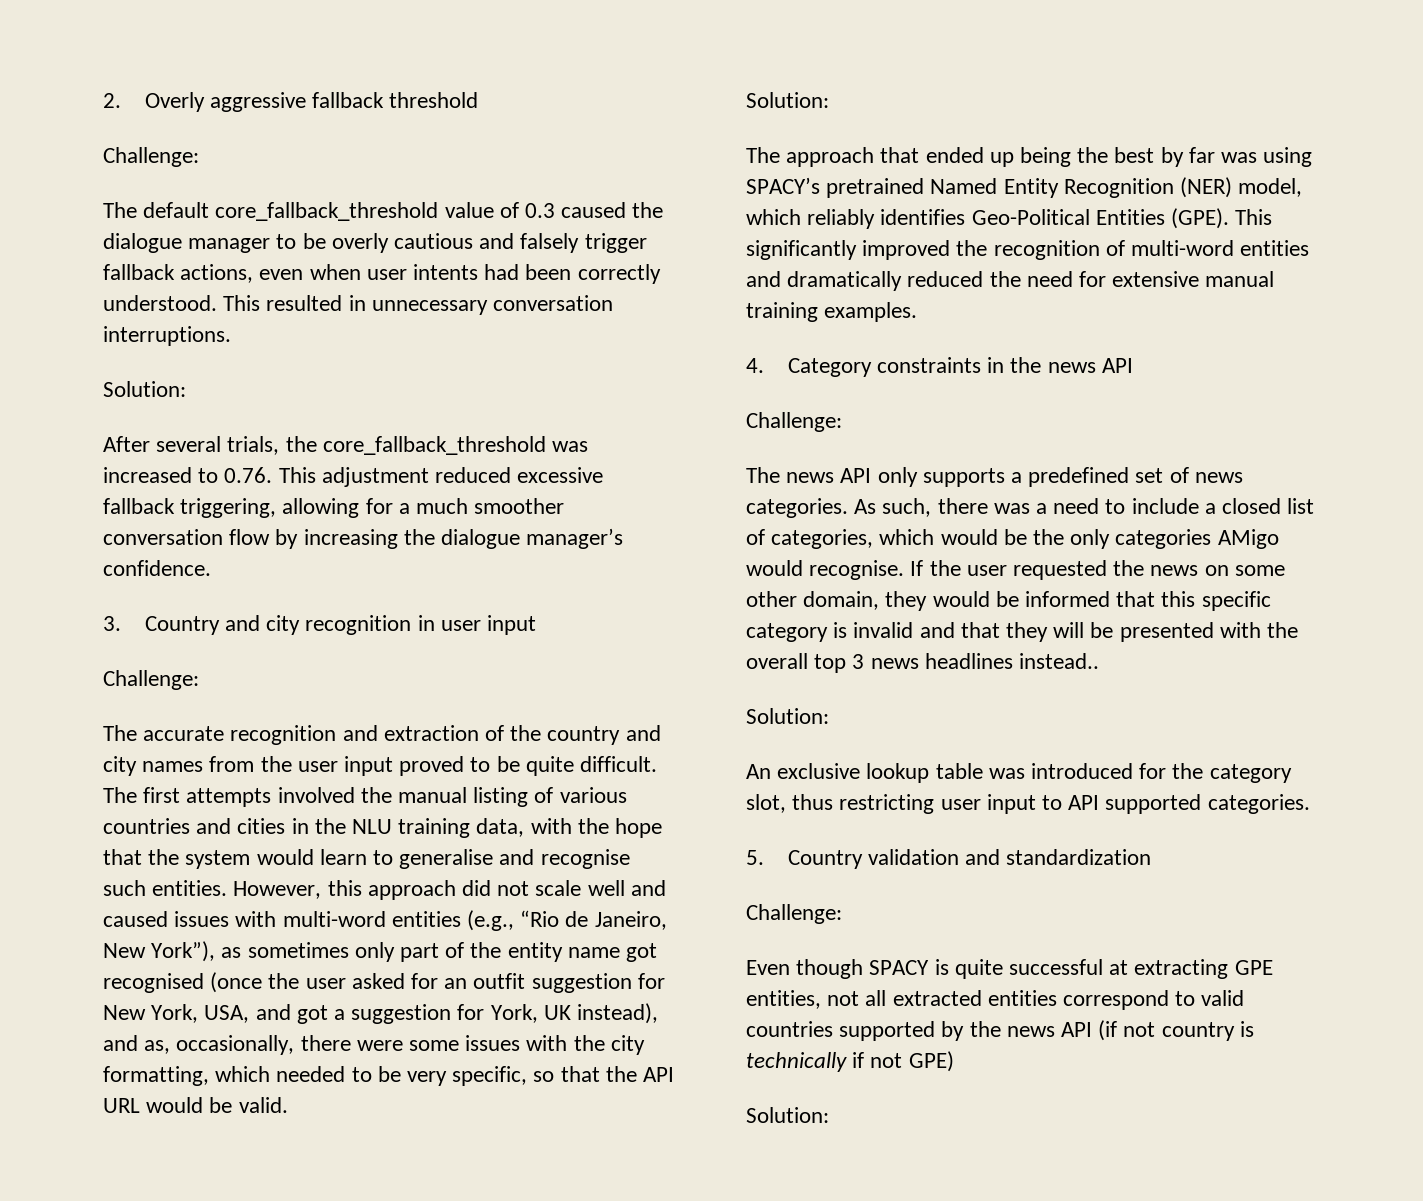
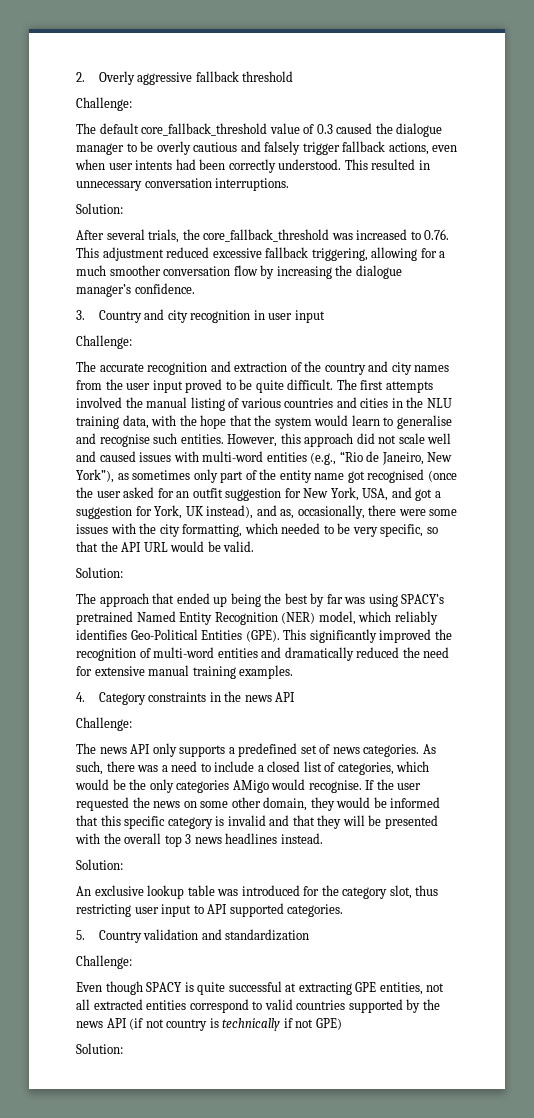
[1019,653,1100,669] instead.. -> [280,833,323,844] instead.

